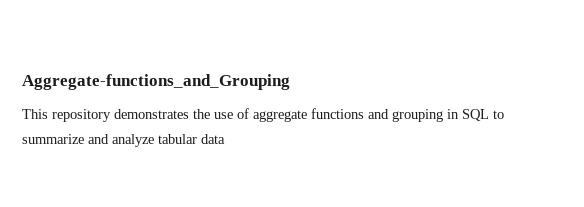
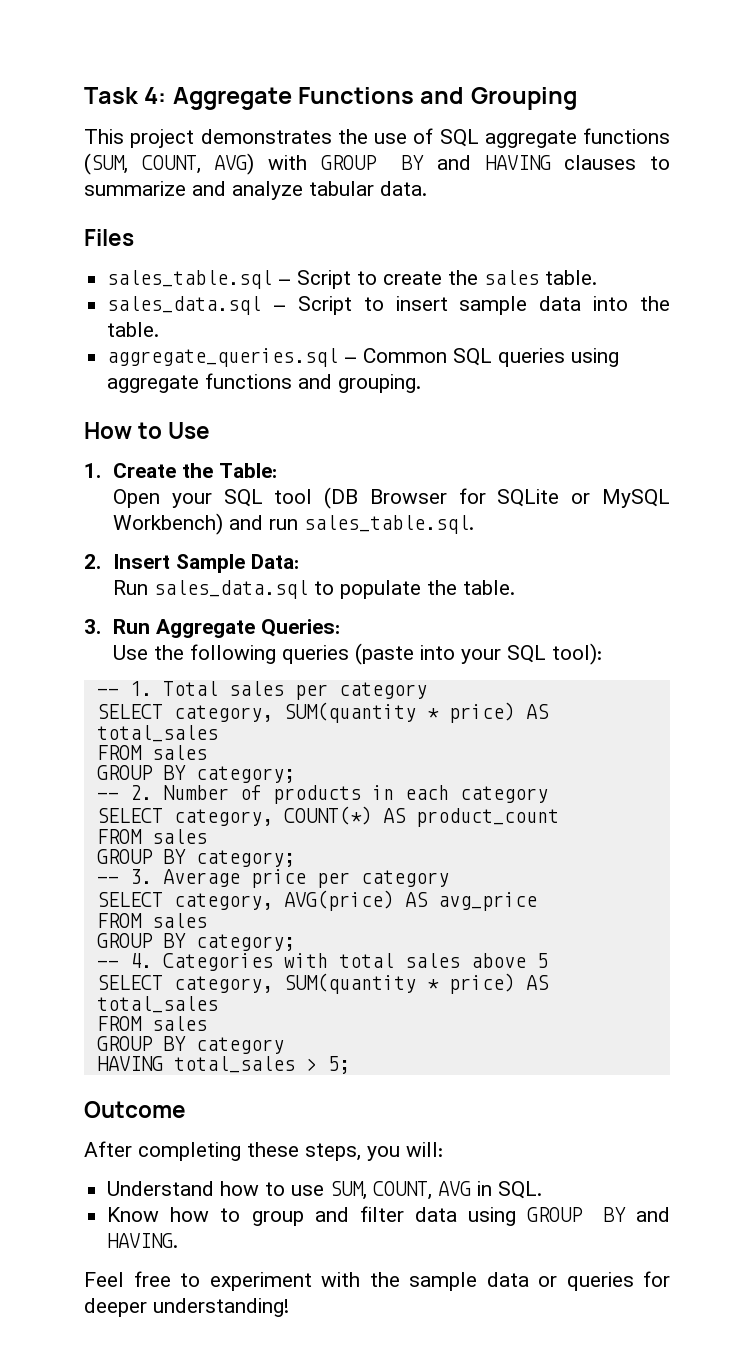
[22,74,290,90] Aggregate-functions_and_Grouping -> [84,87,577,110] Task 4: Aggregate Functions and Grouping
[52,109,111,122] repository -> [130,129,195,148] project
[253,108,489,122] aggregate functions and grouping in SQL -> [439,128,670,148] [84,153,637,175] SQL aggregate functions (SUM, COUNT, AVG) with GROUP BY and HAVING clauses
[201,134,225,144] data -> [380,181,427,196] [84,229,134,246] [107,270,598,289] [107,296,670,315] [107,322,160,337] [107,348,620,367] [107,373,422,393] [84,422,211,439] [84,463,278,478] [113,487,670,509] [113,513,475,535] [84,554,300,573] [113,580,516,599] [84,619,341,638] [113,643,603,665] [96,681,427,700] [96,702,549,723] [96,725,218,742] [96,745,207,760] [96,765,295,783] [96,785,548,804] [96,806,559,827] [96,829,207,844] [96,849,295,867] [96,869,449,888] [96,890,537,911] [96,913,207,928] [96,933,295,951] [96,953,548,971] [96,973,549,994] [96,996,218,1013] [96,1016,207,1031] [96,1036,284,1054] [96,1056,350,1074] [84,1101,186,1118] [84,1141,443,1161] [107,1181,543,1200] [107,1206,670,1226] [107,1233,179,1248] [84,1271,670,1291] [84,1298,289,1317] data. // Files // sales_table.sql – Script to create the sales table. // sales_data.sql – Script to insert sample data into the table. // aggregate_queries.sql – Common SQL queries using aggregate functions and grouping. // How to Use // 1. Create the Table: // Open your SQL tool (DB Browser for SQLite or MySQL Workbench) and run sales_table.sql. // 2. Insert Sample Data: // Run sales_data.sql to populate the table. // 3. Run Aggregate Queries: // Use the following queries (paste into your SQL tool): // -- 1. Total sales per category // SELECT category, SUM(quantity * price) AS total_sales // FROM sales // GROUP BY category; // -- 2. Number of products in each category // SELECT category, COUNT(*) AS product_count // FROM sales // GROUP BY category; // -- 3. Average price per category // SELECT category, AVG(price) AS avg_price // FROM sales // GROUP BY category; // -- 4. Categories with total sales above 5 // SELECT category, SUM(quantity * price) AS total_sales // FROM sales // GROUP BY category // HAVING total_sales > 5; // Outcome // After completing these steps, you will: // Understand how to use SUM, COUNT, AVG in SQL. // Know how to group and filter data using GROUP BY and HAVING. // Feel free to experiment with the sample data or queries for deeper understanding!

